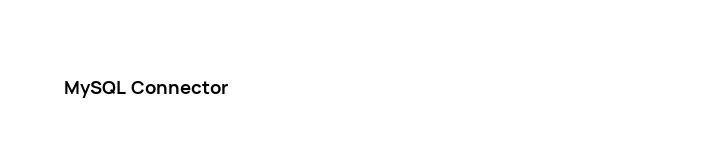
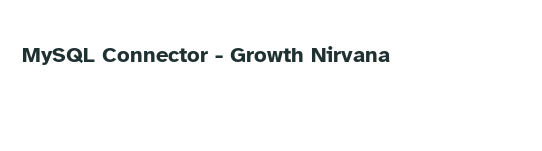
(228, 87) none -> [215,46,390,62] - Growth Nirvana

